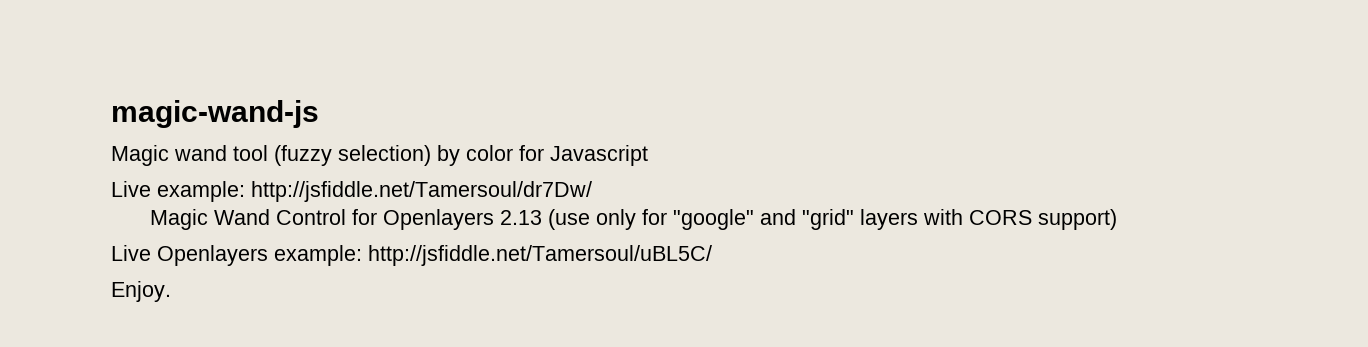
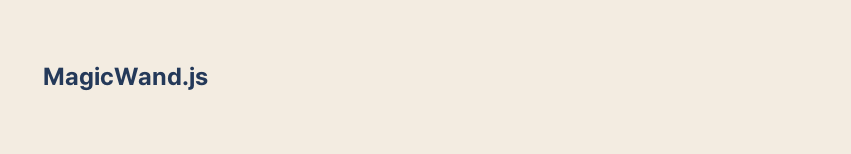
[111,100,319,128] [111,145,648,166] [111,181,592,202] [150,209,1118,230] [111,245,712,266] [111,281,171,302] magic-wand-js // Magic wand tool (fuzzy selection) by color for Javascript // Live example: http://jsfiddle.net/Tamersoul/dr7Dw/ // Magic Wand Control for Openlayers 2.13 (use only for "google" and "grid" layers with CORS support) // Live Openlayers example: http://jsfiddle.net/Tamersoul/uBL5C/ // Enjoy. -> [43,66,208,91] MagicWand.js

